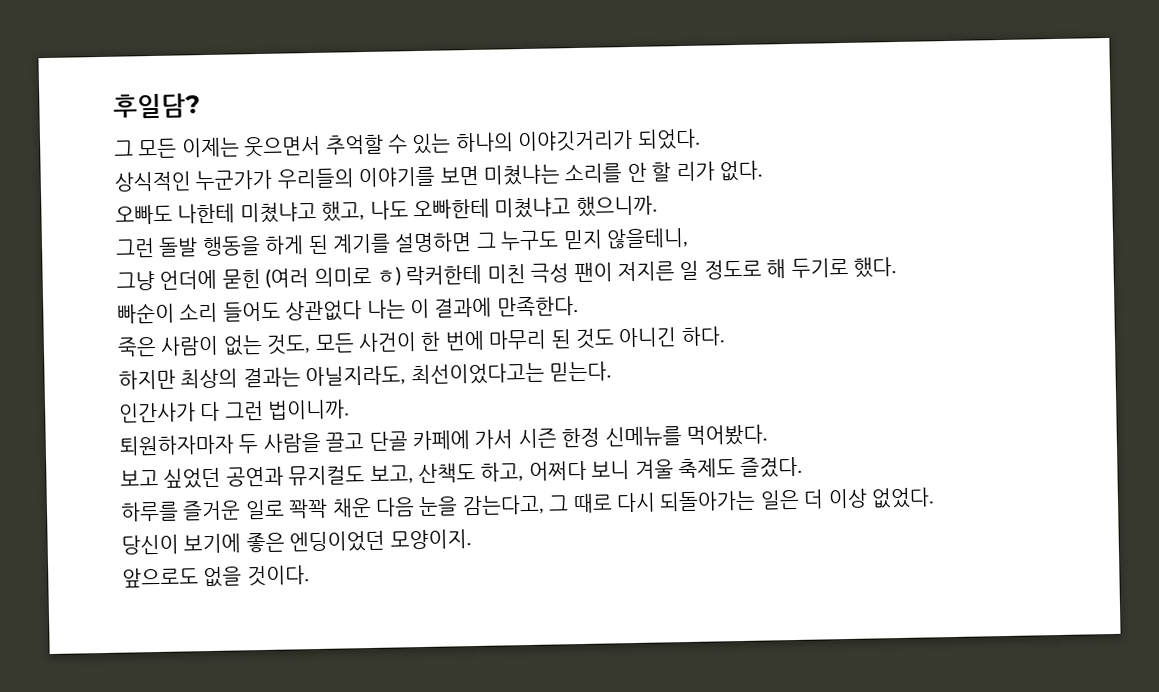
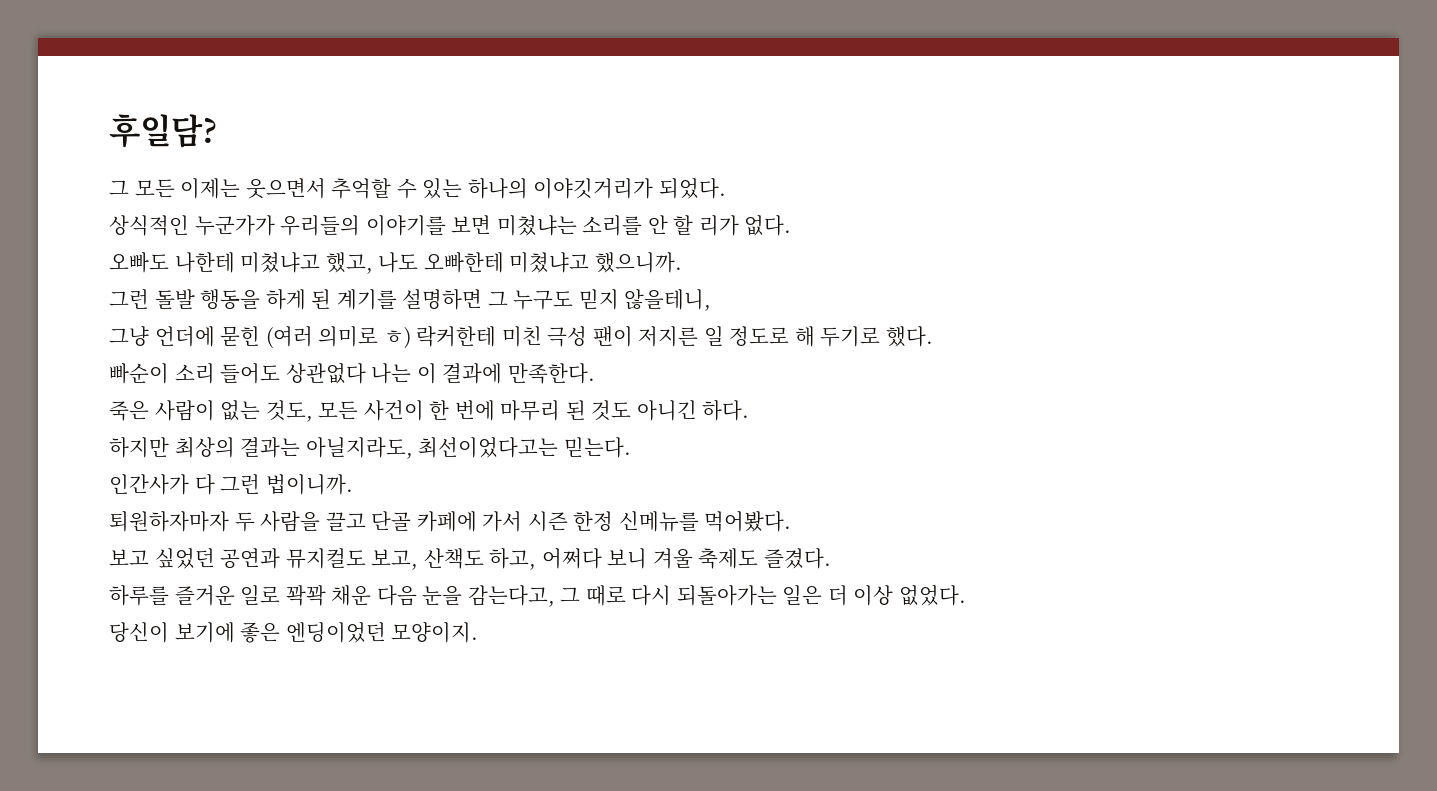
[122,565,310,588] // 앞으로도 없을 것이다. -> (479, 632) none

